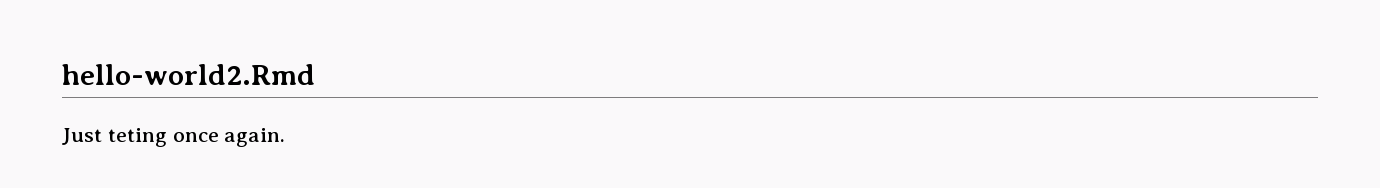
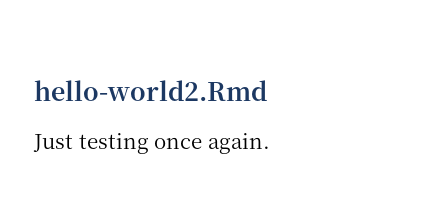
[107,128,167,147] teting -> [78,133,149,154] testing

